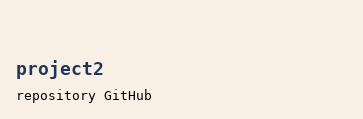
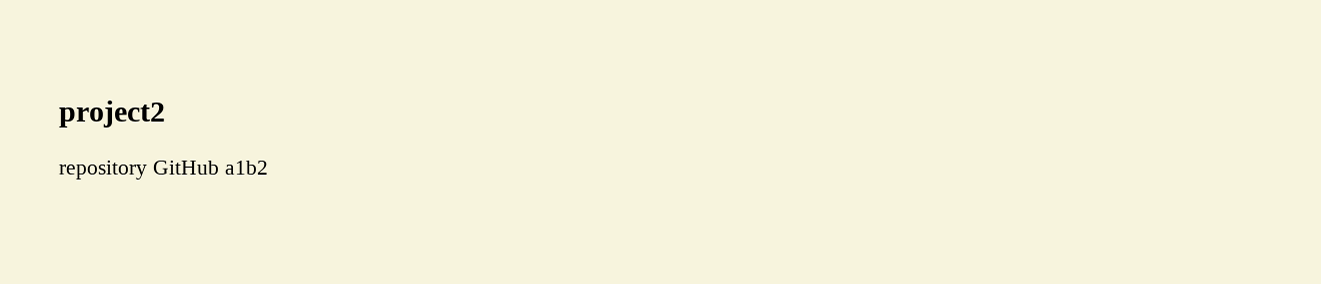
(152, 94) none -> [223,160,268,175] a1b2

